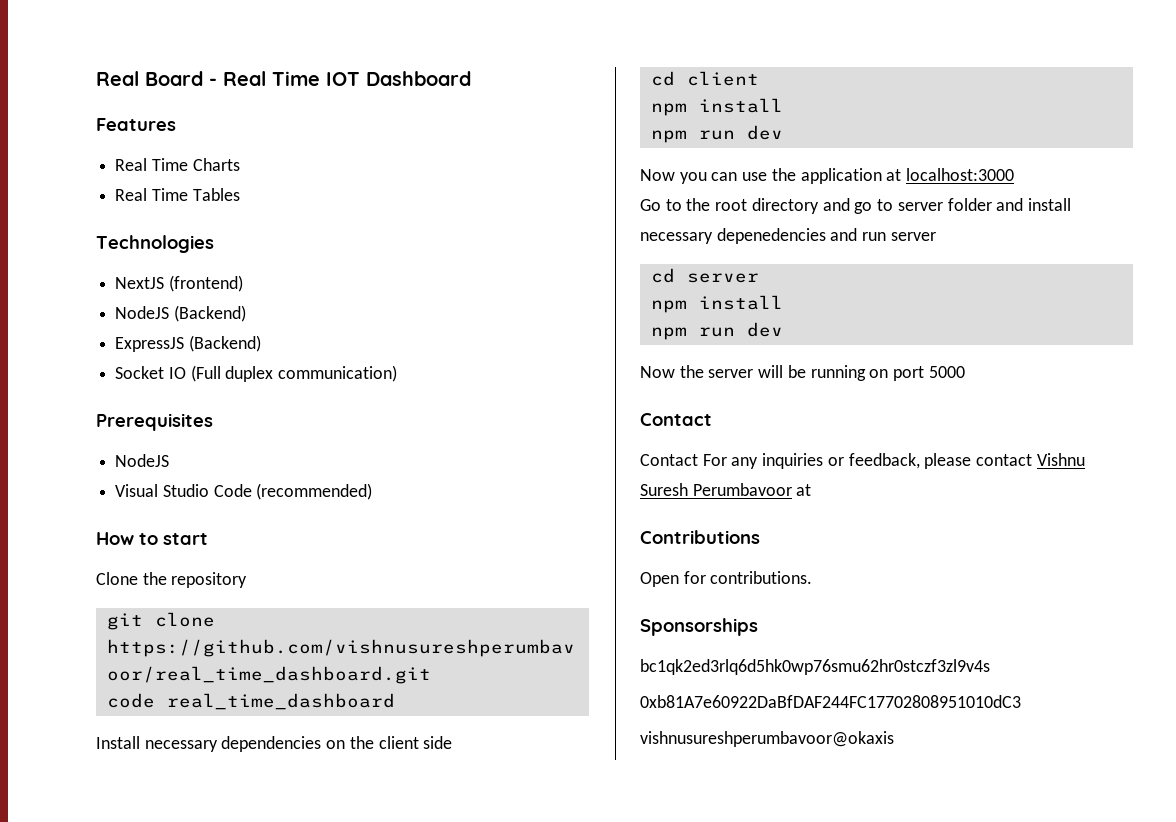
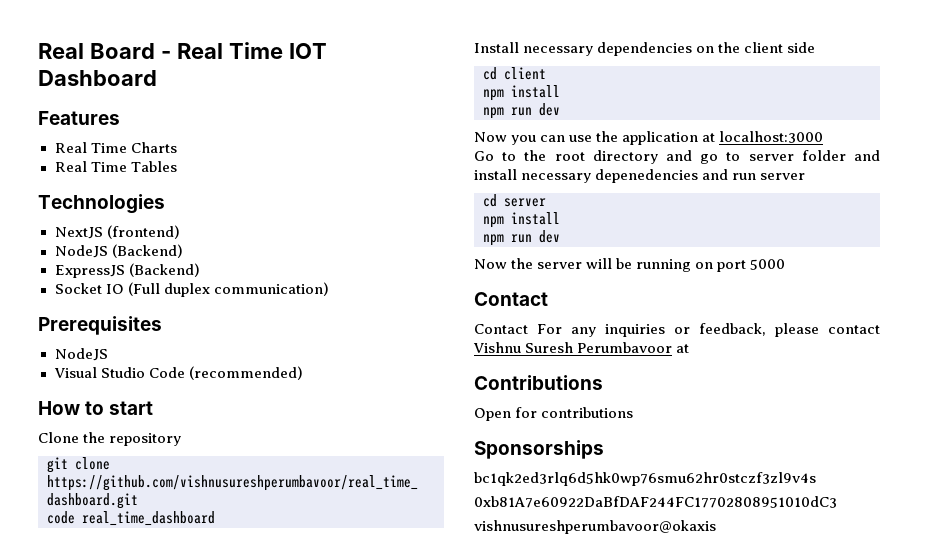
[710,571,813,584] contributions. -> [541,407,634,418] contributions

